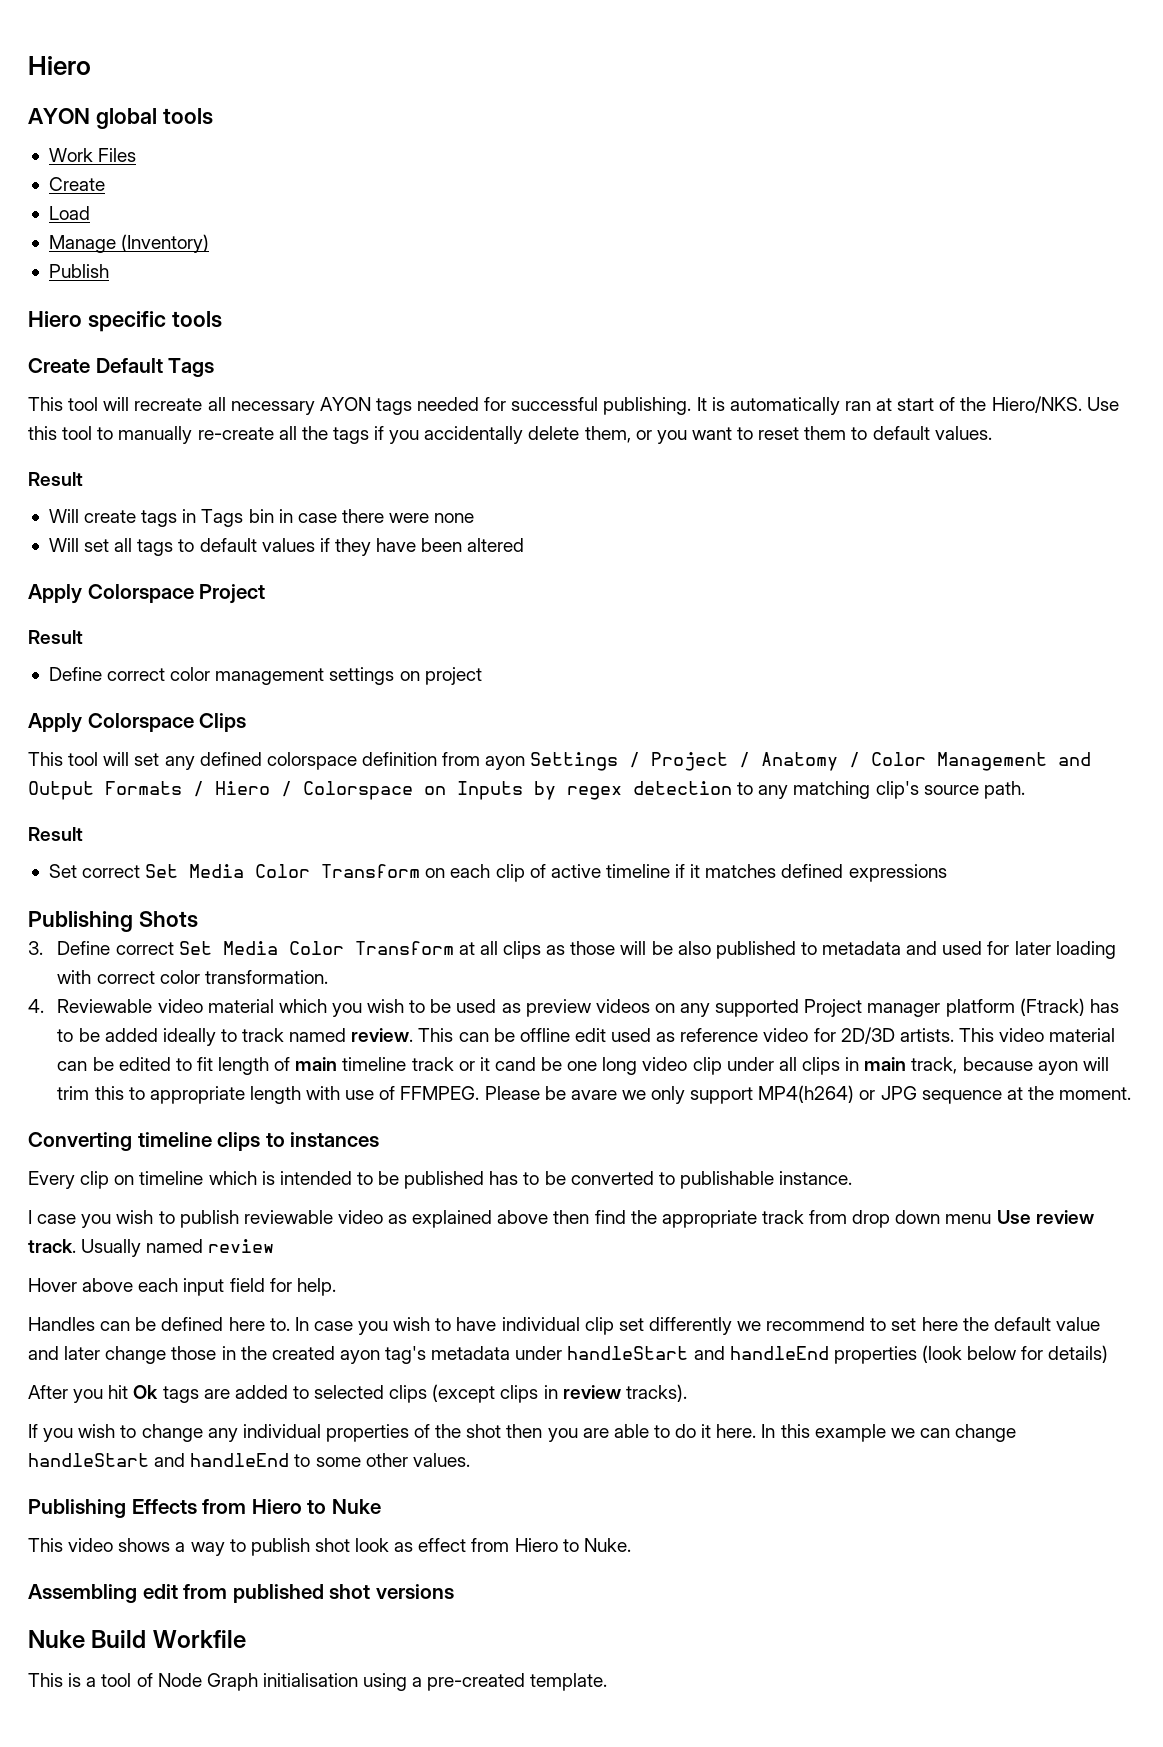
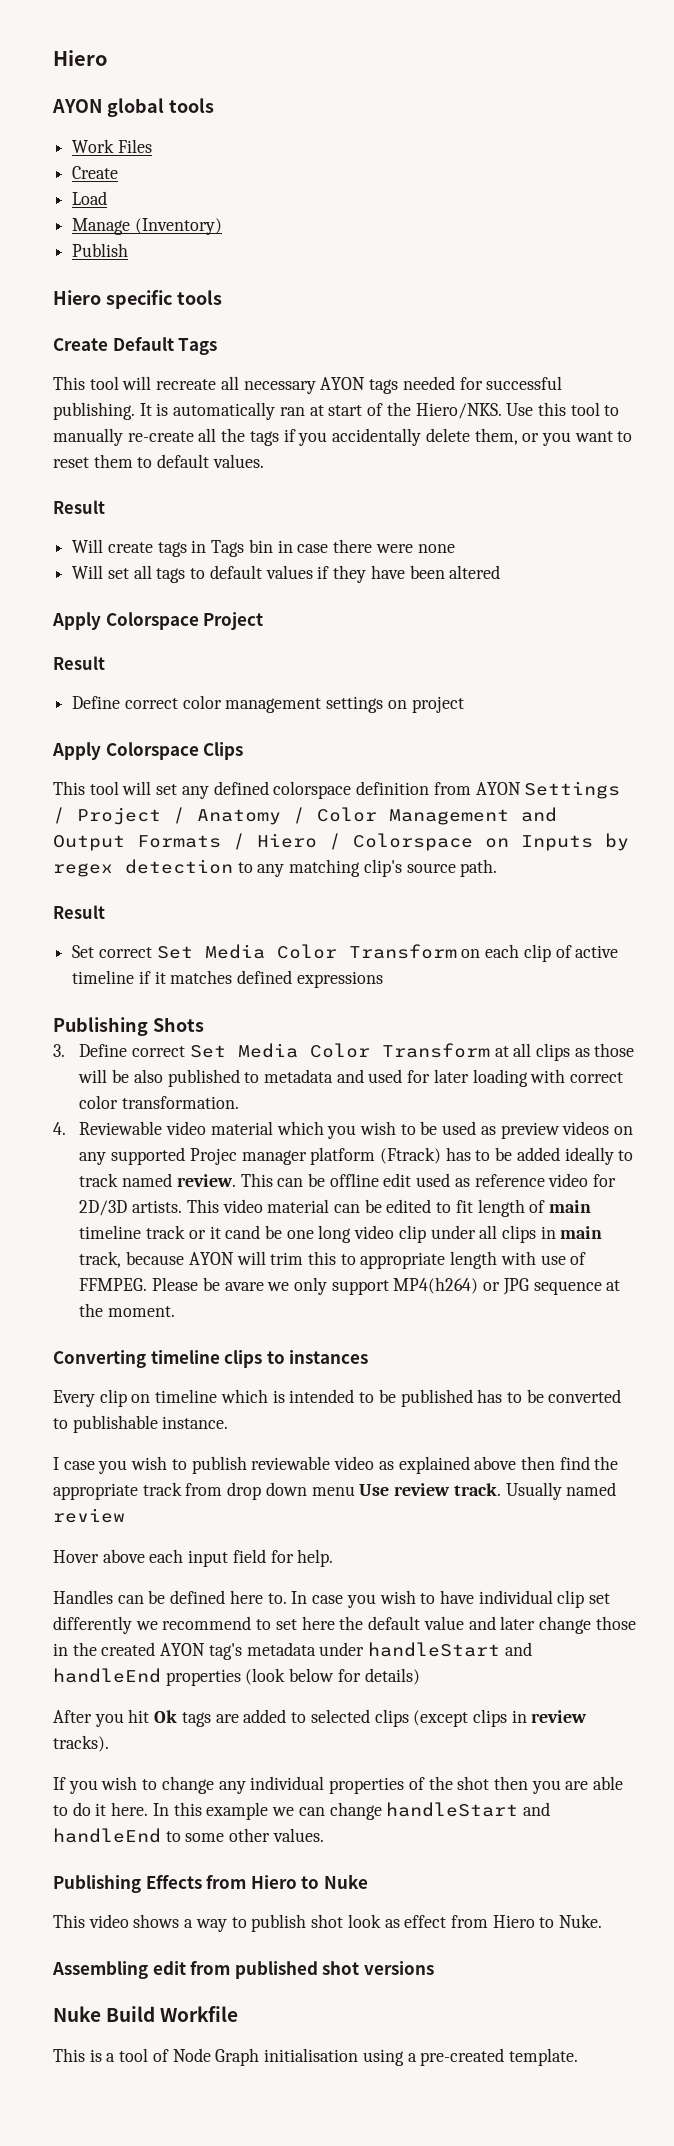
[485,756,526,770] ayon -> [475,782,521,795] AYON
[804,999,863,1017] Project -> [189,1148,237,1165] Projec
[1037,1061,1078,1075] ayon -> [188,1252,234,1265] AYON
[339,1350,380,1364] ayon -> [160,1643,206,1656] AYON

